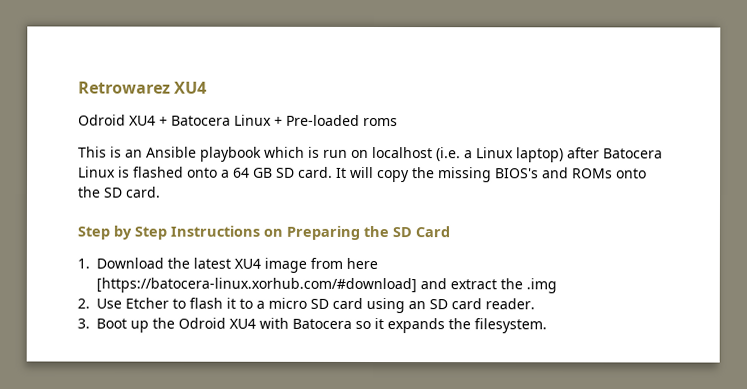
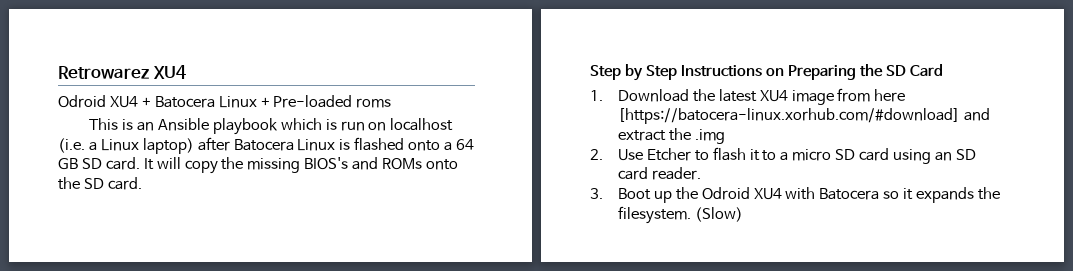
(547, 326) none -> [694,207,743,222] (Slow)

